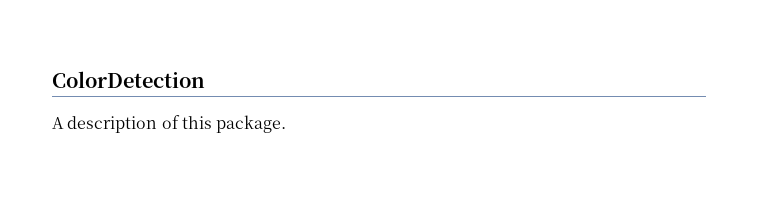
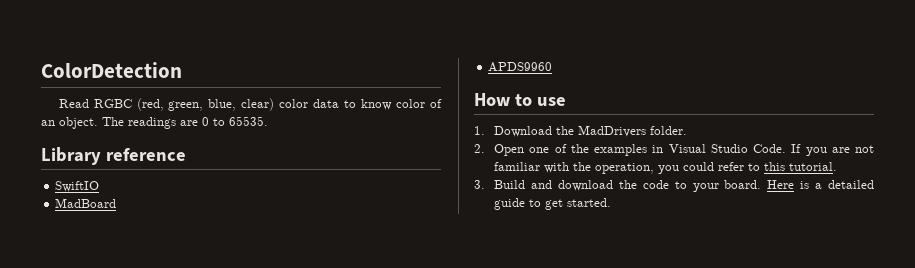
[52,115,287,133] A description of this package. -> [58,98,442,111] [41,116,268,129] [41,147,186,165] [55,181,100,192] [55,198,117,208] [488,62,553,72] [474,93,566,106] [474,125,688,137] [474,144,875,156] [494,162,838,174] [474,180,874,192] [494,198,612,210] Read RGBC (red, green, blue, clear) color data to know color of an object. The readings are 0 to 65535. // Library reference // SwiftIO // MadBoard // APDS9960 // How to use // 1. Download the MadDrivers folder. // 2. Open one of the examples in Visual Studio Code. If you are not familiar with the operation, you could refer to this tutorial. // 3. Build and download the code to your board. Here is a detailed guide to get started.

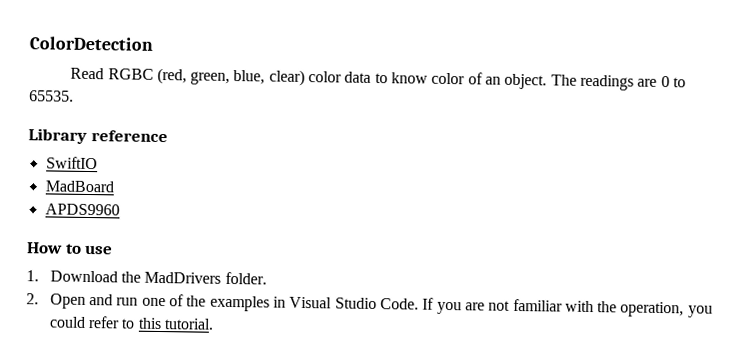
(525, 150) none -> [89,294,139,306] and run
[474,180,874,192] [494,198,612,210] // 3. Build and download the code to your board. Here is a detailed guide to get started. -> (214, 324) none

